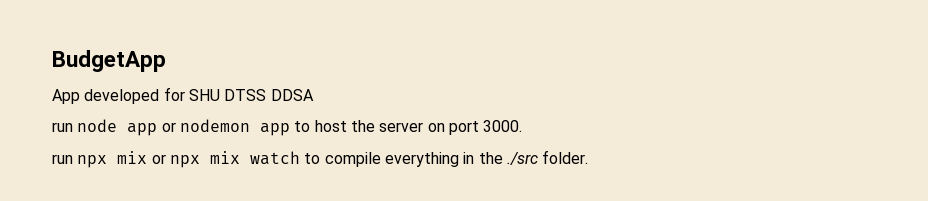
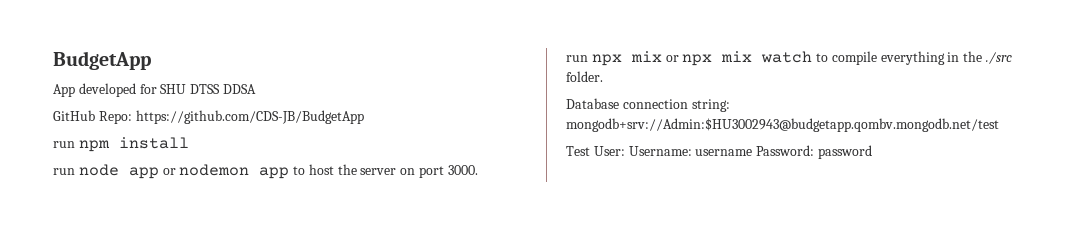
(314, 95) none -> [53,110,364,124] [53,137,189,152] // GitHub Repo: https://github.com/CDS-JB/BudgetApp // run npm install
(589, 157) none -> [566,98,730,112] [566,118,999,132] [566,145,872,159] // Database connection string: mongodb+srv://Admin:$HU3002943@budgetapp.qombv.mongodb.net/test // Test User: Username: username Password: password

